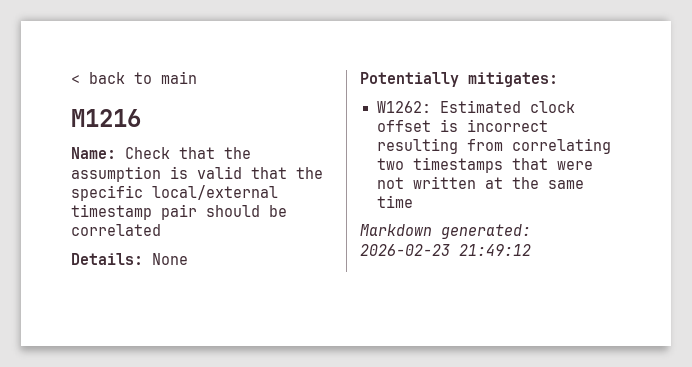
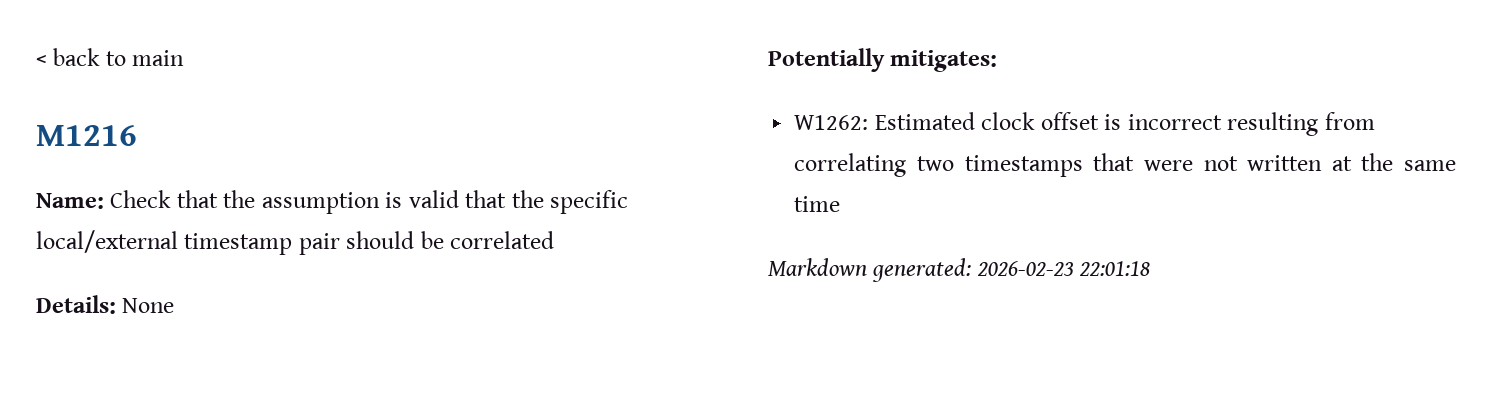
[459,244,531,256] 21:49:12 -> [1079,261,1151,276] 22:01:18

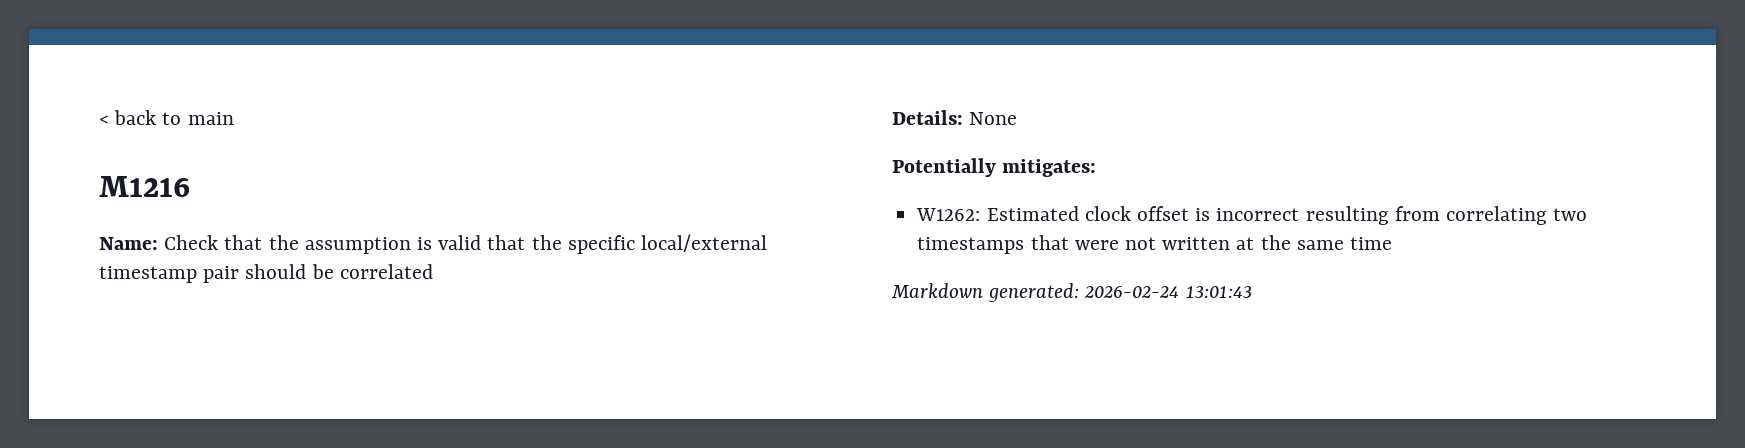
[976,261,1151,276] 2026-02-23 22:01:18 -> [1084,286,1252,298] 2026-02-24 13:01:43

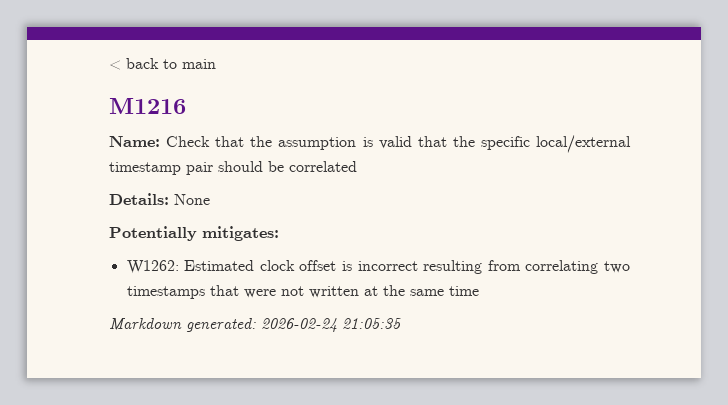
[1185,286,1252,298] 13:01:43 -> [342,318,402,329] 21:05:35

